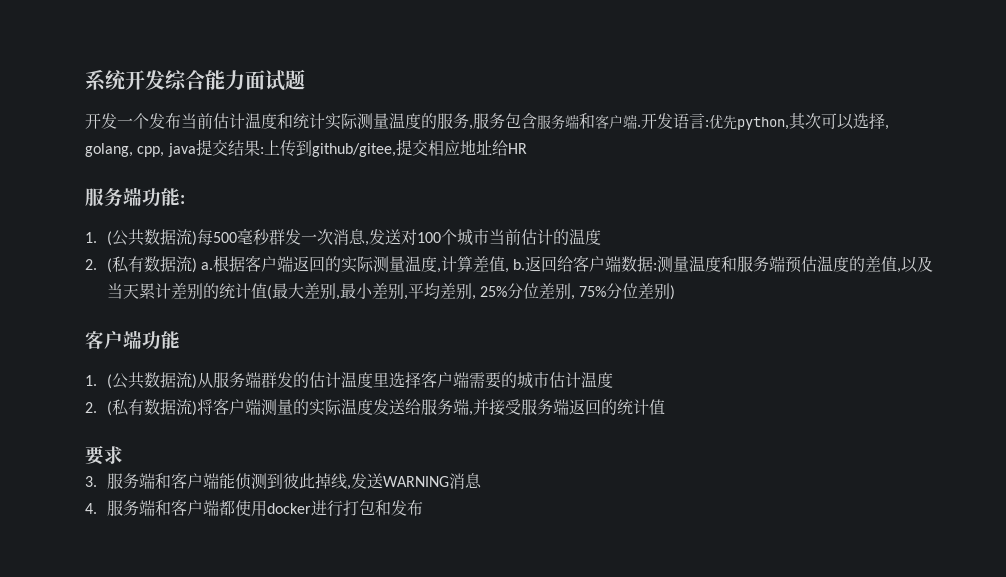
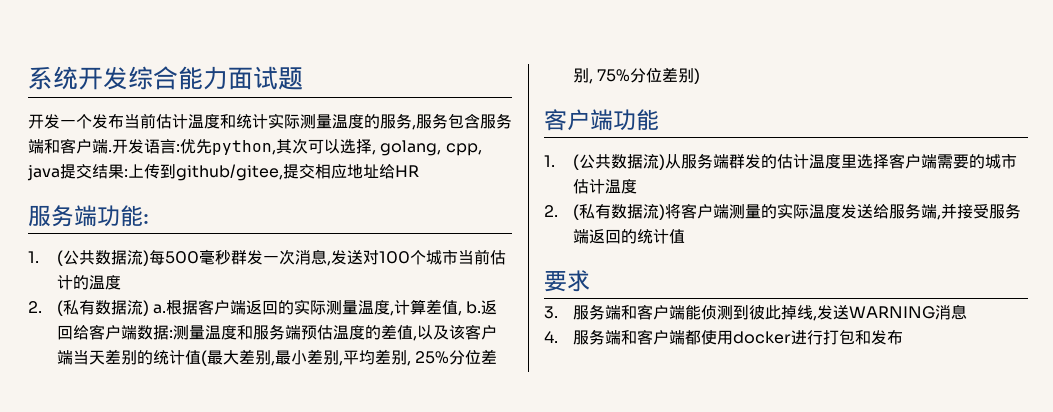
[106,283,171,299] 当天累计 -> [448,324,497,340] [56,350,105,365] 该客户端当天

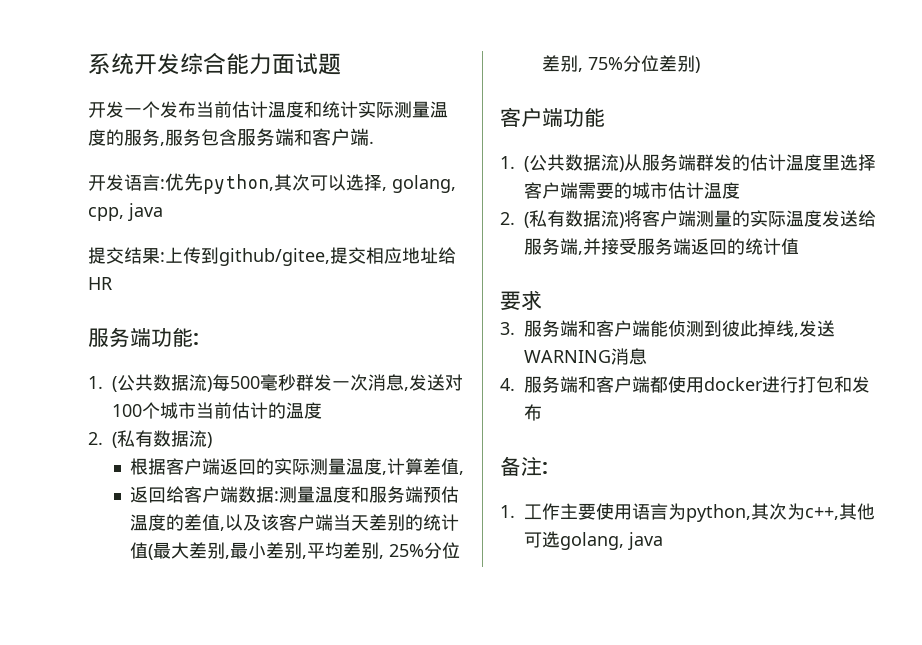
(112, 151) none -> (374, 142) //
(60, 173) none -> (163, 212) //
[152,304,166,314] a. -> (212, 440) //
[466,301,482,314] b. -> (464, 473) //
(903, 337) none -> [500,456,548,476] [500,503,875,522] [524,531,663,550] // 备注: // 1.工作主要使用语言为python,其次为c++,其他可选golang, java

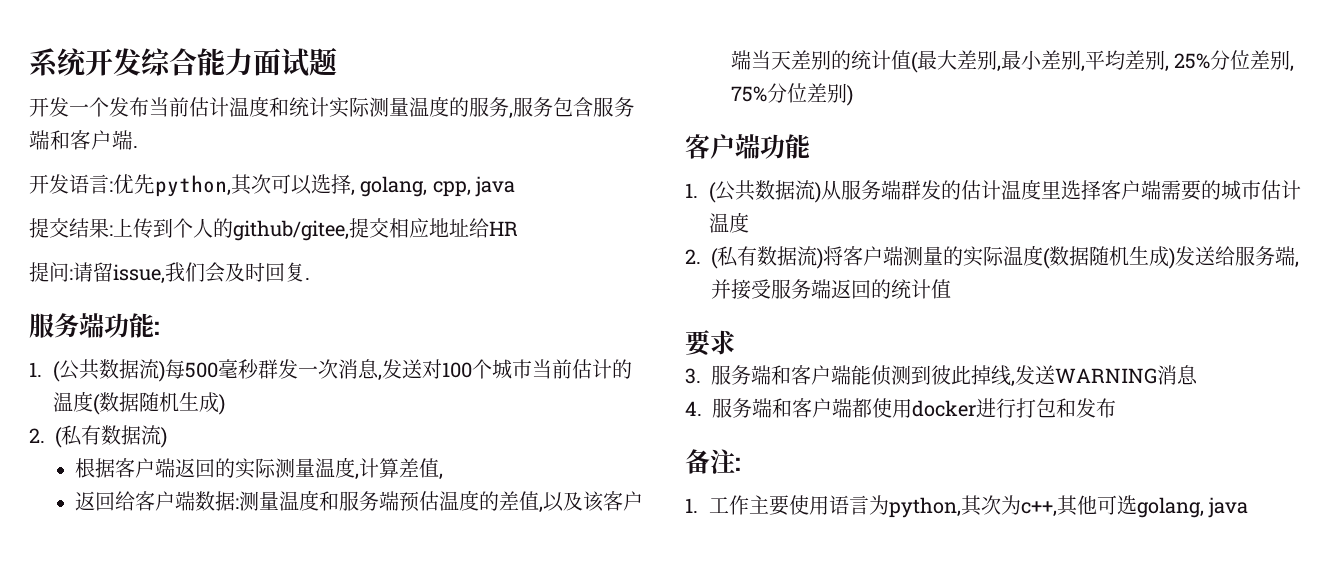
(219, 255) none -> [173,218,233,238] 个人的
(112, 283) none -> [29,262,310,284] // 提问:请留issue,我们会及时回复.
(322, 410) none -> [92,392,225,415] (数据随机生成)
(822, 218) none -> [1043,246,1175,269] (数据随机生成)

